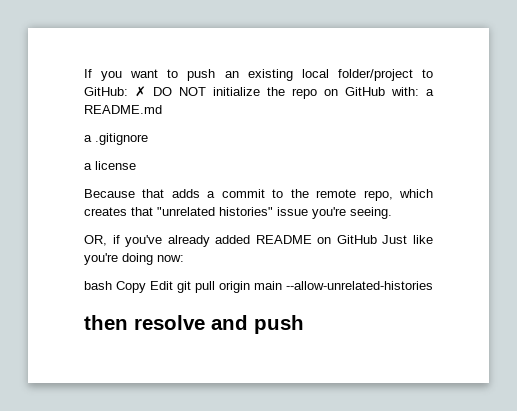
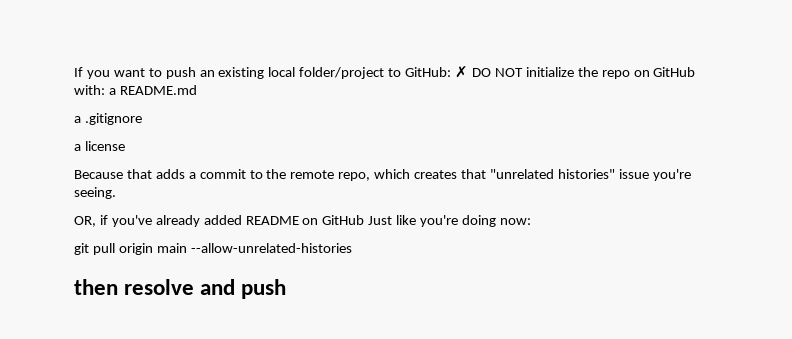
[84,281,173,293] bash Copy Edit -> (531, 221) none

